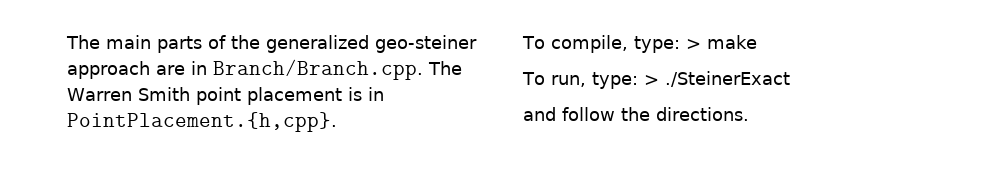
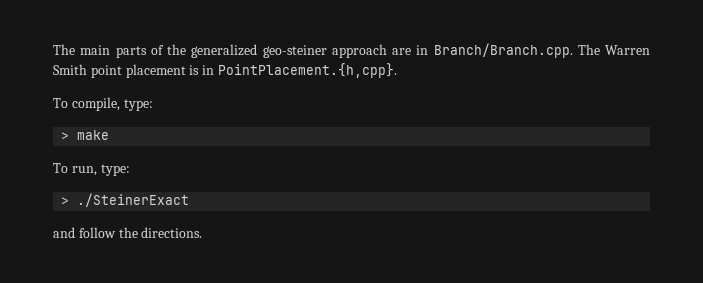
(680, 44) none -> (153, 105) //
(638, 80) none -> (130, 170) //

